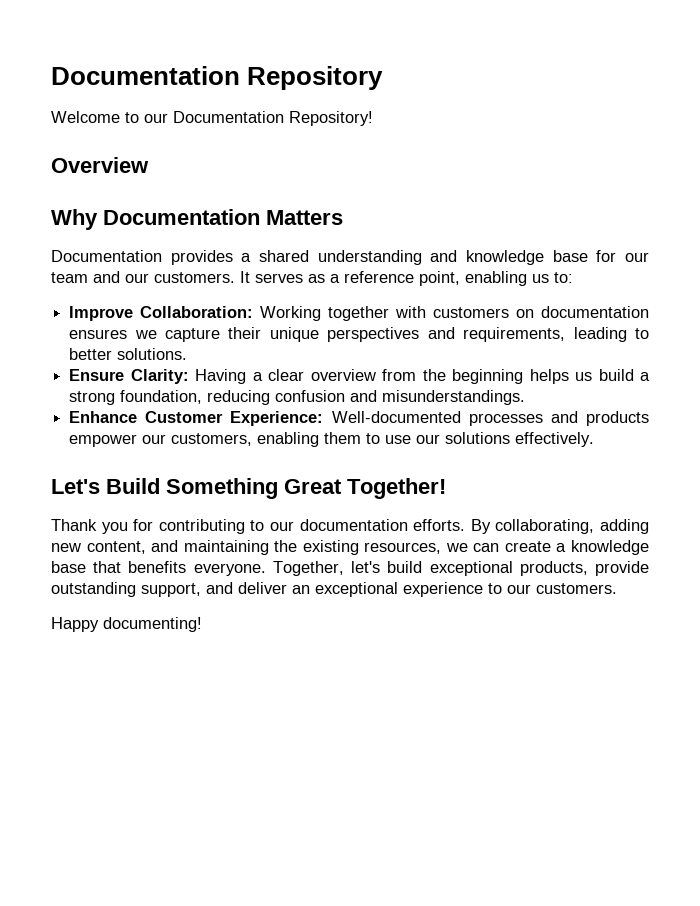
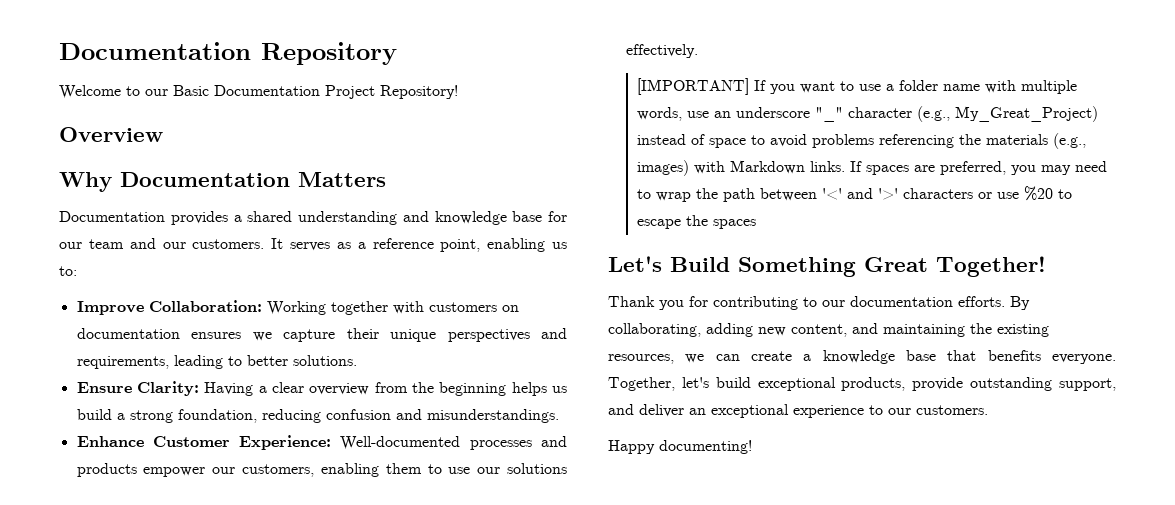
[173,111,284,123] Documentation -> [173,85,375,99] Basic Documentation Project
(595, 439) none -> [637,78,1078,95] [637,106,1099,122] [637,133,1087,149] [637,160,1108,176] [637,186,1073,202] [637,215,757,229] // [IMPORTANT] If you want to use a folder name with multiple words, use an underscore "_" character (e.g., My_Great_Project) instead of space to avoid problems referencing the materials (e.g., images) with Markdown links. If spaces are preferred, you may need to wrap the path between '<' and '>' characters or use %20 to escape the spaces

